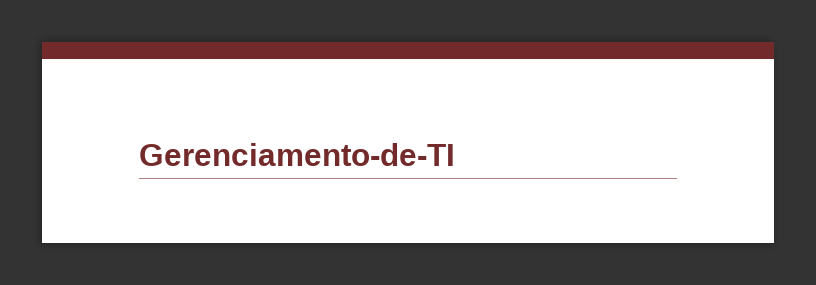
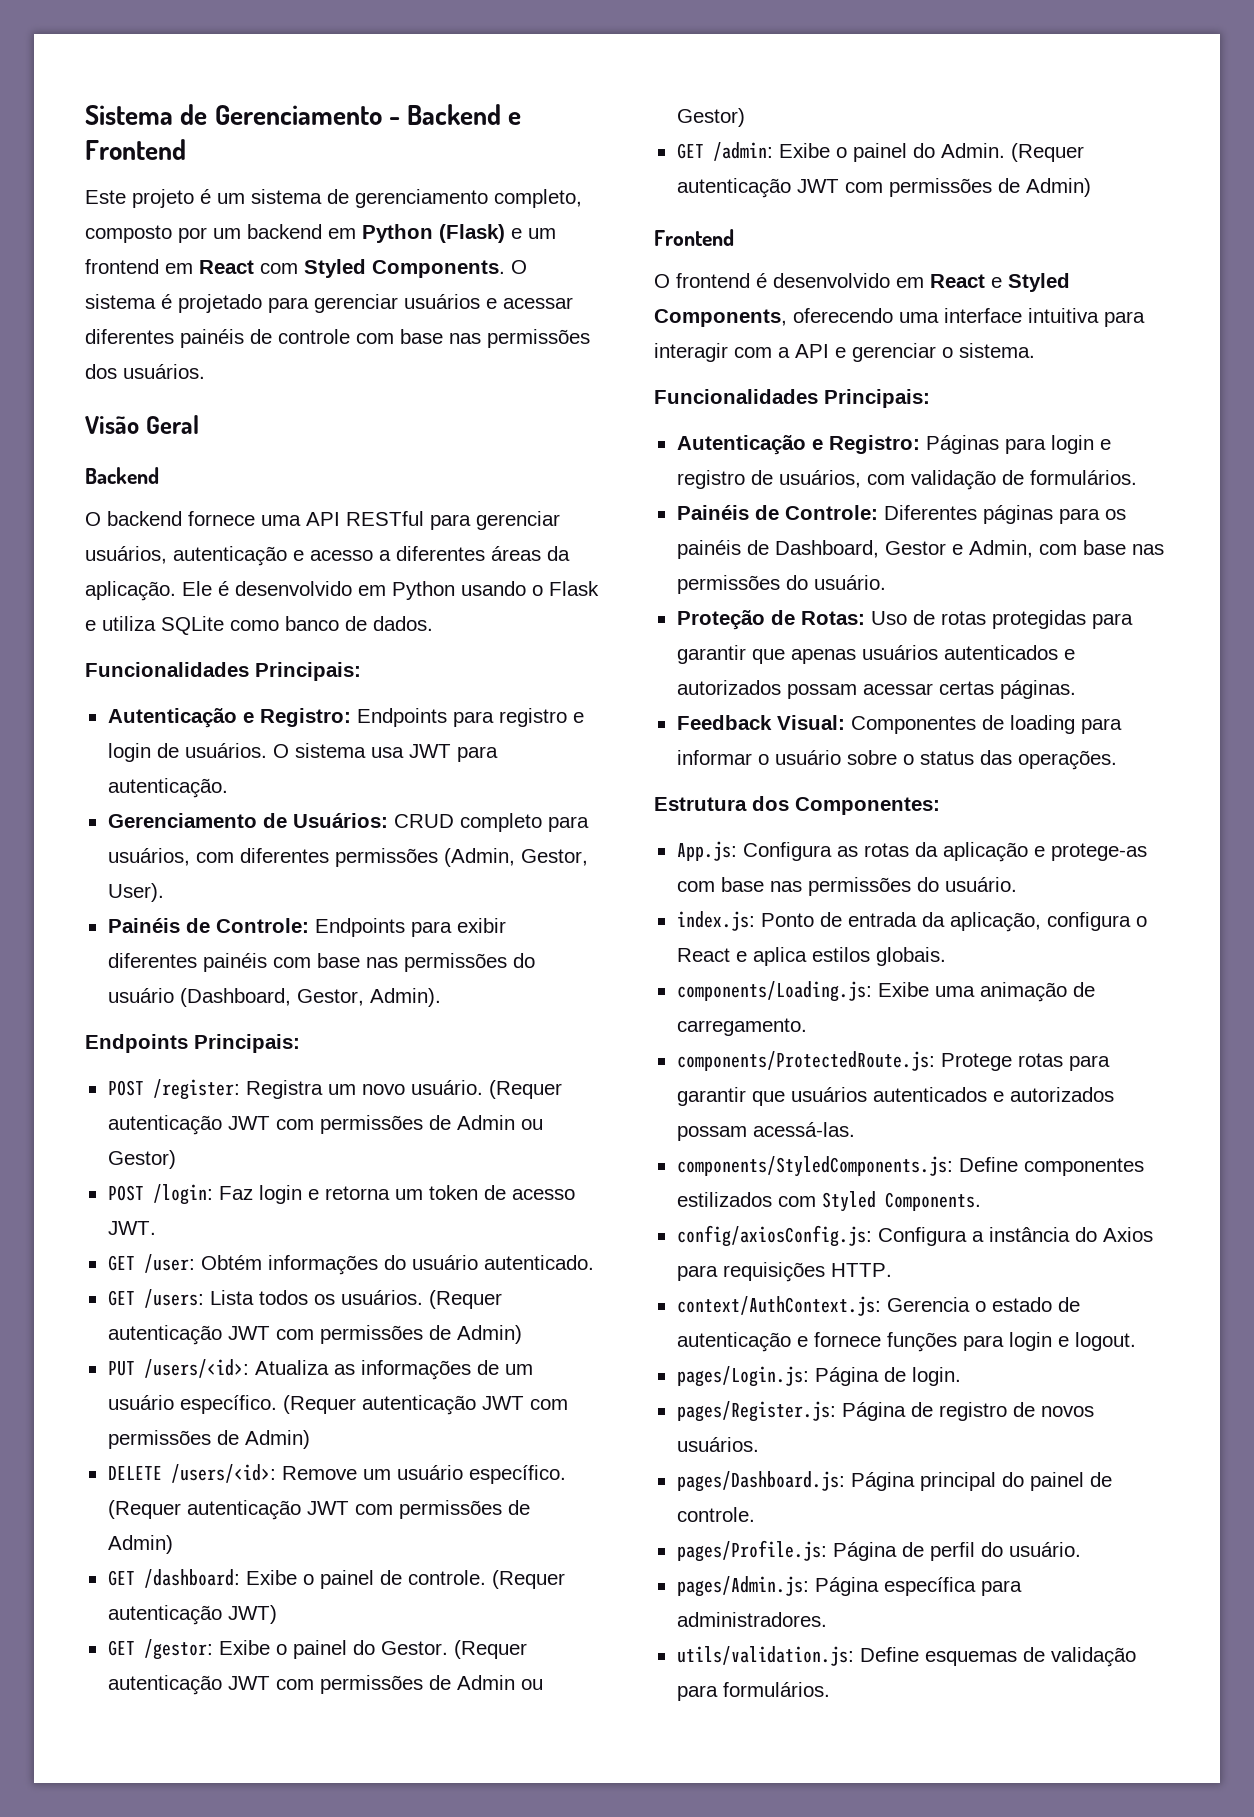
[139,143,455,166] Gerenciamento-de-TI -> [85,104,522,125] [85,139,186,160] [85,189,582,208] [85,224,556,243] [85,259,527,278] [85,294,573,313] [85,329,590,348] [85,364,205,379] [85,415,199,434] [85,467,159,484] [85,511,560,530] [85,546,570,566] [85,581,599,601] [85,616,433,635] [85,662,361,681] [107,708,584,728] [107,743,498,762] [107,778,228,798] [107,813,589,832] [107,848,588,867] [107,883,164,902] [107,918,506,937] [107,953,535,972] [107,988,441,1007] [85,1034,300,1053] [107,1079,562,1100] [107,1115,543,1135] [107,1150,176,1169] [107,1184,575,1205] [107,1221,156,1235] [107,1254,594,1275] [107,1289,502,1309] [107,1325,522,1345] [107,1359,533,1380] [107,1395,568,1415] [107,1430,310,1449] [107,1464,566,1484] [107,1500,530,1520] [107,1535,173,1554] [107,1569,565,1589] [107,1605,277,1625] [107,1639,527,1660] [107,1675,543,1695] [676,108,745,127] [676,142,1084,162] [676,178,1091,198] [654,229,734,246] [654,273,1070,292] [654,308,1145,327] [654,343,1035,362] [654,389,930,408] [676,435,1111,455] [676,470,1137,490] [676,505,1126,524] [676,540,1164,559] [676,575,886,594] [676,610,1133,630] [676,645,1075,664] [676,680,1076,699] [676,715,1122,734] [676,750,1117,770] [654,796,940,815] [676,841,1147,862] [676,877,1017,896] [676,911,1147,932] [676,947,946,966] [676,981,1095,1002] [676,1018,807,1036] [676,1051,1110,1071] [676,1087,1114,1106] [676,1122,855,1141] [676,1156,1144,1177] [676,1191,981,1212] [676,1225,1153,1247] [676,1262,892,1282] [676,1296,1080,1316] [676,1332,1136,1352] [676,1366,961,1387] [676,1401,1094,1422] [676,1437,759,1452] [676,1471,1112,1492] [676,1507,755,1522] [676,1540,1081,1562] [676,1576,1022,1597] [676,1612,827,1627] [676,1646,1136,1667] [676,1682,830,1701] Sistema de Gerenciamento - Backend e Frontend // Este projeto é um sistema de gerenciamento completo, composto por um backend em Python (Flask) e um frontend em React com Styled Components. O sistema é projetado para gerenciar usuários e acessar diferentes painéis de controle com base nas permissões dos usuários. // Visão Geral // Backend // O backend fornece uma API RESTful para gerenciar usuários, autenticação e acesso a diferentes áreas da aplicação. Ele é desenvolvido em Python usando o Flask e utiliza SQLite como banco de dados. // Funcionalidades Principais: // Autenticação e Registro: Endpoints para registro e login de usuários. O sistema usa JWT para autenticação. // Gerenciamento de Usuários: CRUD completo para usuários, com diferentes permissões (Admin, Gestor, User). // Painéis de Controle: Endpoints para exibir diferentes painéis com base nas permissões do usuário (Dashboard, Gestor, Admin). // Endpoints Principais: // POST /register: Registra um novo usuário. (Requer autenticação JWT com permissões de Admin ou Gestor) // POST /login: Faz login e retorna um token de acesso JWT. // GET /user: Obtém informações do usuário autenticado. // GET /users: Lista todos os usuários. (Requer autenticação JWT com permissões de Admin) // PUT /users/<id>: Atualiza as informações de um usuário específico. (Requer autenticação JWT com permissões de Admin) // DELETE /users/<id>: Remove um usuário específico. (Requer autenticação JWT com permissões de Admin) // GET /dashboard: Exibe o painel de controle. (Requer autenticação JWT) // GET /gestor: Exibe o painel do Gestor. (Requer autenticação JWT com permissões de Admin ou Gestor) // GET /admin: Exibe o painel do Admin. (Requer autenticação JWT com permissões de Admin) // Frontend // O frontend é desenvolvido em React e Styled Components, oferecendo uma interface intuitiva para interagir com a API e gerenciar o sistema. // Funcionalidades Principais: // Autenticação e Registro: Páginas para login e registro de usuários, com validação de formulários. // Painéis de Controle: Diferentes páginas para os painéis de Dashboard, Gestor e Admin, com base nas permissões do usuário. // Proteção de Rotas: Uso de rotas protegidas para garantir que apenas usuários autenticados e autorizados possam acessar certas páginas. // Feedback Visual: Componentes de loading para informar o usuário sobre o status das operações. // Estrutura dos Componentes: // App.js: Configura as rotas da aplicação e protege-as com base nas permissões do usuário. // index.js: Ponto de entrada da aplicação, configura o React e aplica estilos globais. // components/Loading.js: Exibe uma animação de carregamento. // components/ProtectedRoute.js: Protege rotas para garantir que usuários autenticados e autorizados possam acessá-las. // components/StyledComponents.js: Define componentes estilizados com Styled Components. // config/axiosConfig.js: Configura a instância do Axios para requisições HTTP. // context/AuthContext.js: Gerencia o estado de autenticação e fornece funções para login e logout. // pages/Login.js: Página de login. // pages/Register.js: Página de registro de novos usuários. // pages/Dashboard.js: Página principal do painel de controle. // pages/Profile.js: Página de perfil do usuário. // pages/Admin.js: Página específica para administradores. // utils/validation.js: Define esquemas de validação para formulários.

